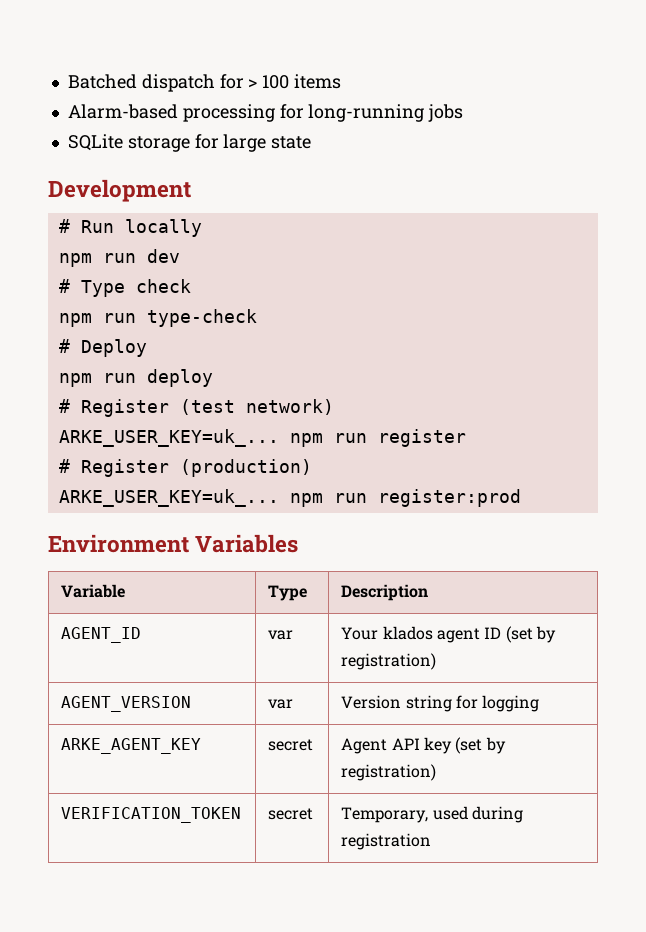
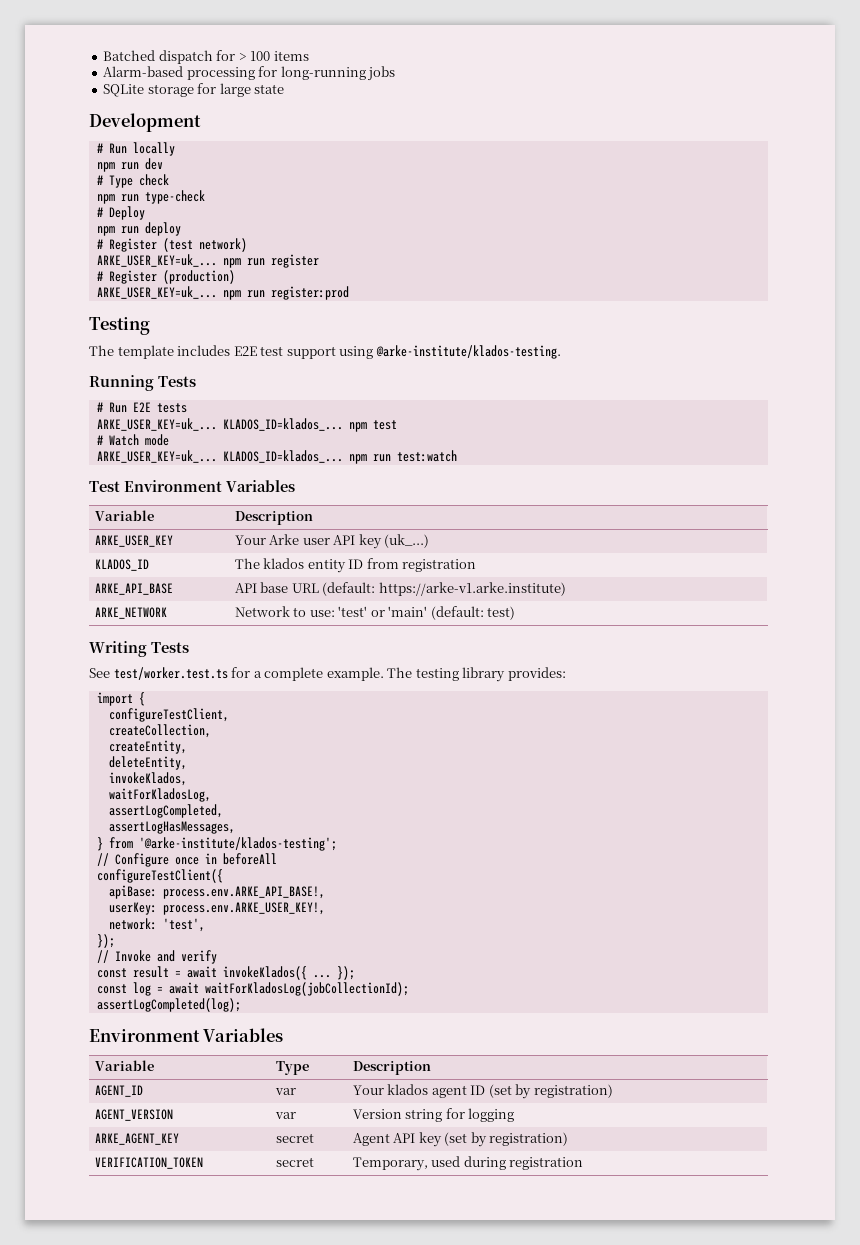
(521, 498) none -> [89,317,150,335] [89,345,561,359] [89,375,196,391] [96,402,187,413] [96,418,397,432] [96,434,169,446] [96,450,457,464] [89,480,295,492] [94,510,154,521] [234,511,313,525] [94,535,173,547] [234,534,430,549] [94,559,149,571] [234,558,477,573] [94,583,173,595] [234,582,566,596] [94,607,167,619] [234,606,516,620] [89,641,189,657] [89,667,566,682] [96,692,145,706] [108,708,229,722] [108,724,211,738] [108,740,187,754] [108,756,187,770] [108,772,187,786] [108,788,211,802] [108,804,223,818] [108,821,235,834] [96,837,337,851] [96,853,277,867] [96,869,223,883] [108,885,325,899] [108,902,325,915] [108,918,205,932] [96,934,115,948] [96,950,217,964] [96,966,355,980] [96,982,409,996] [96,998,241,1012] // Testing // The template includes E2E test support using @arke-institute/klados-testing. // Running Tests // # Run E2E tests // ARKE_USER_KEY=uk_... KLADOS_ID=klados_... npm test // # Watch mode // ARKE_USER_KEY=uk_... KLADOS_ID=klados_... npm run test:watch // Test Environment Variables // Variable | Description // ARKE_USER_KEY | Your Arke user API key (uk_...) // KLADOS_ID | The klados entity ID from registration // ARKE_API_BASE | API base URL (default: https://arke-v1.arke.institute) // ARKE_NETWORK | Network to use: 'test' or 'main' (default: test) // Writing Tests // See test/worker.test.ts for a complete example. The testing library provides: // import { // configureTestClient, // createCollection, // createEntity, // deleteEntity, // invokeKlados, // waitForKladosLog, // assertLogCompleted, // assertLogHasMessages, // } from '@arke-institute/klados-testing'; // // Configure once in beforeAll // configureTestClient({ // apiBase: process.env.ARKE_API_BASE!, // userKey: process.env.ARKE_USER_KEY!, // network: 'test', // }); // // Invoke and verify // const result = await invokeKlados({ ... }); // const log = await waitForKladosLog(jobCollectionId); // assertLogCompleted(log);

